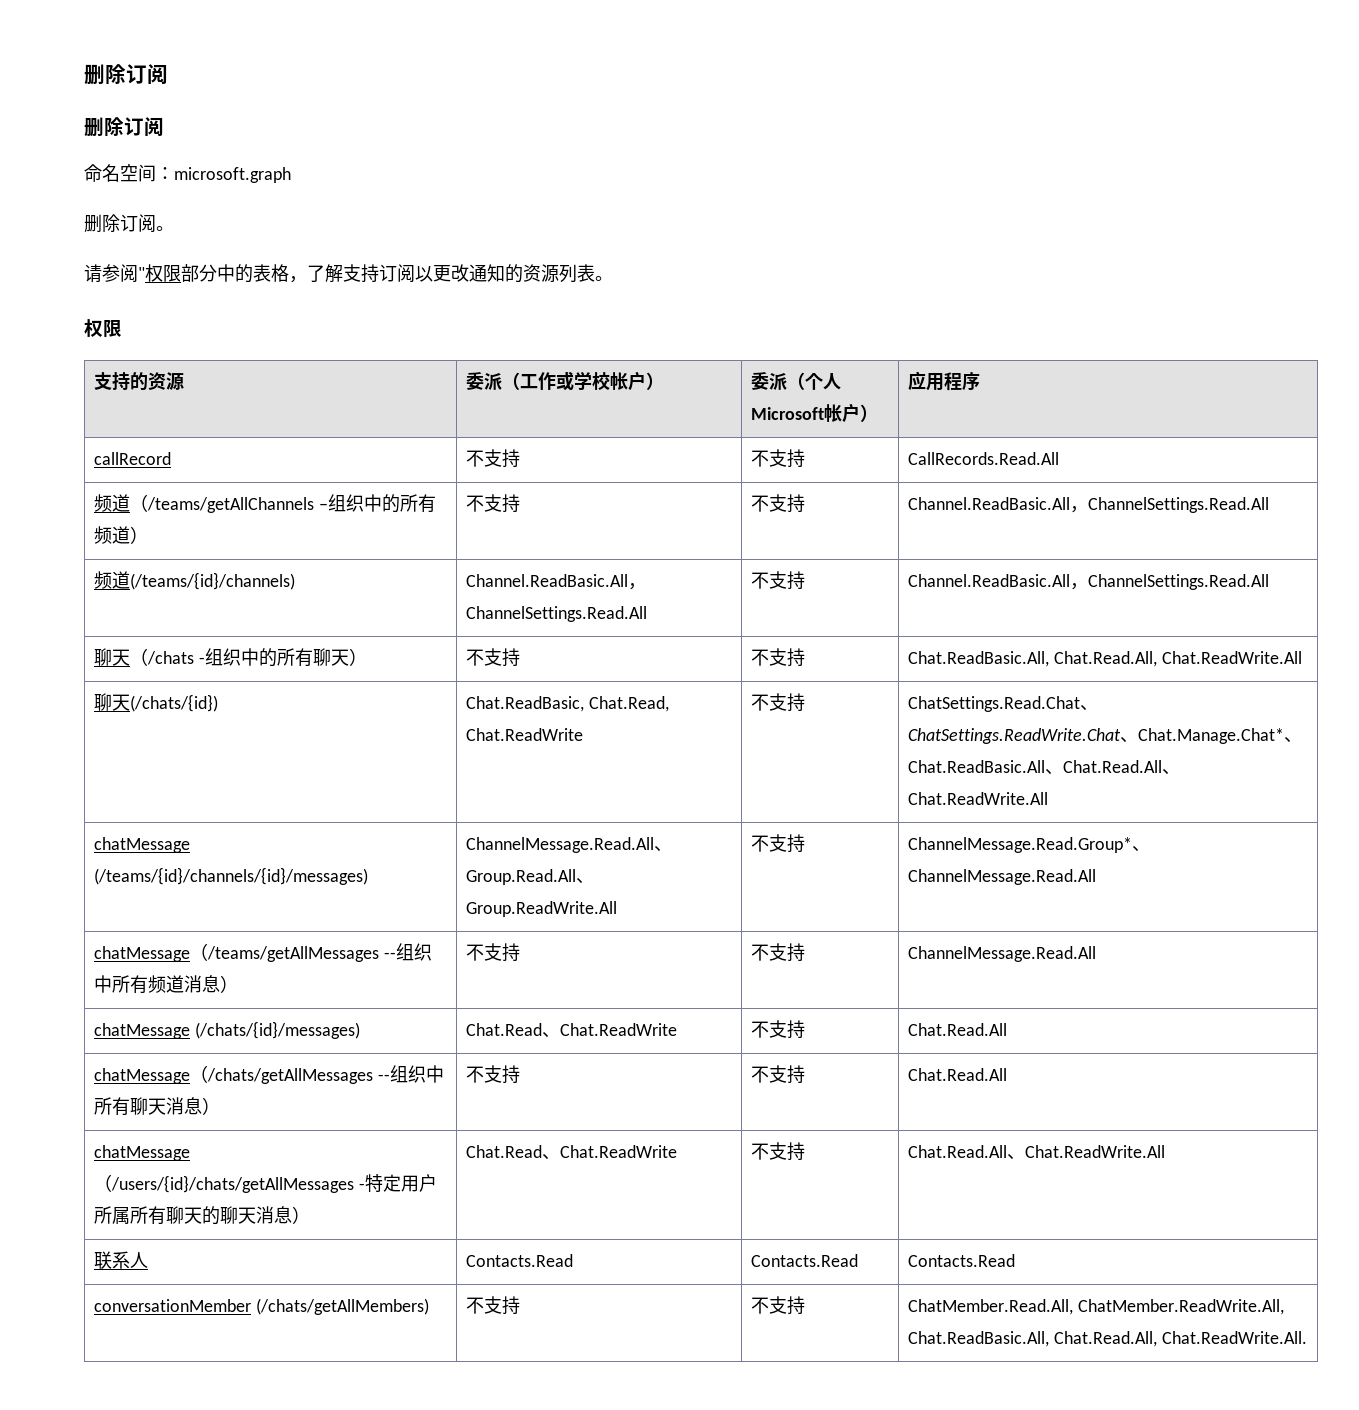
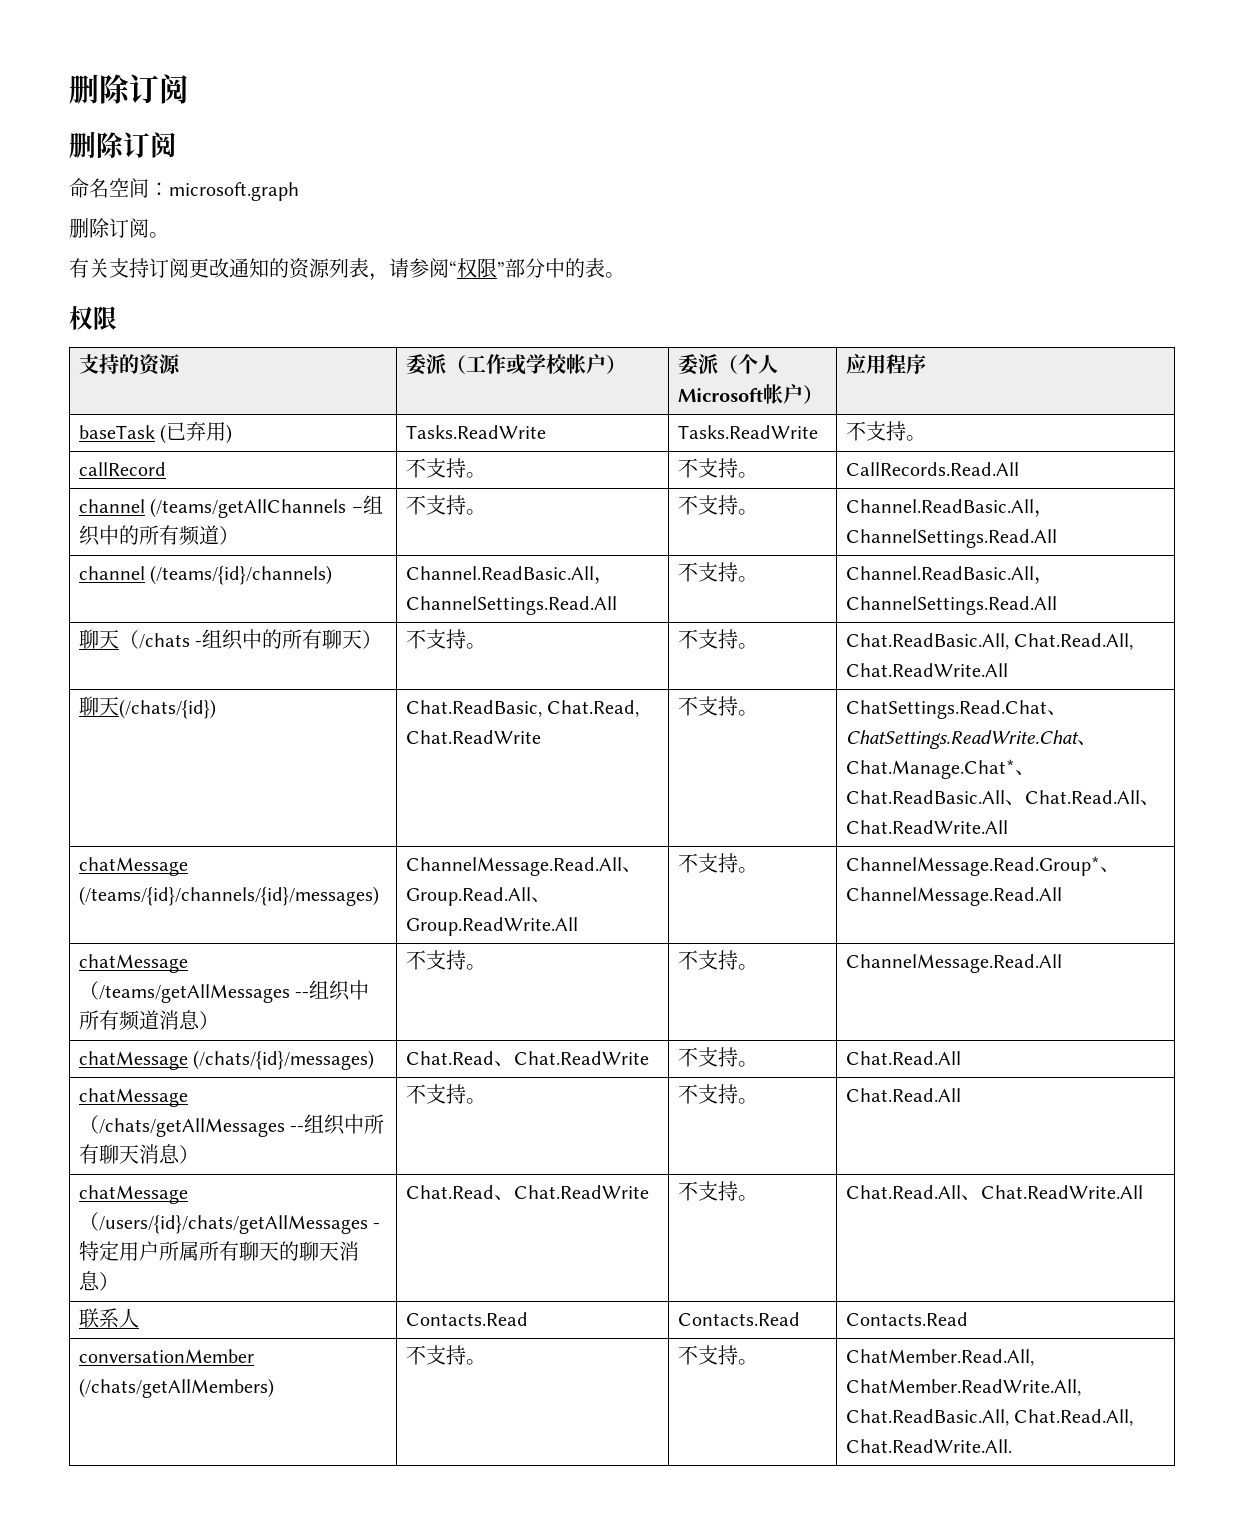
[84,264,343,283] 请参阅"权限部分中的表格，了解 -> [69,258,109,278] 有关
[415,266,433,282] 以 -> (189, 268) none
(595, 273) none -> [369,258,605,281] ，请参阅“权限”部分中的表
(980, 381) none -> [78,421,233,444] [405,425,546,439] [677,425,818,439] [845,421,926,441] // baseTask (已弃用) | Tasks.ReadWrite | Tasks.ReadWrite | 不支持。
[750,449,805,468] | 不支持 -> [465,472,486,478] [677,458,758,478] 。 | 不支持。
[93,494,314,513] 频道（/teams/getAllChannels -> [78,498,347,518] channel (/teams/getAllChannels
[750,494,805,513] [907,497,1269,513] [93,571,130,589] | 不支持 | Channel.ReadBasic.All，ChannelSettings.Read.All // 频道 -> [465,509,486,515] [677,495,758,515] [845,499,1054,518] [845,529,1057,548] [78,566,145,580] 。 | 不支持。 | Channel.ReadBasic.All，ChannelSettings.Read.All // channel
(805, 580) none -> [737,576,758,582] 。
[750,648,805,667] | 不支持 -> [465,643,486,649] [677,629,758,649] 。 | 不支持。
(805, 702) none -> [737,710,758,716] 。
(805, 843) none -> [737,867,758,873] 。
[750,943,805,962] | 不支持 -> [465,964,486,970] [677,950,758,970] 。 | 不支持。
(805, 1029) none -> [737,1061,758,1067] 。
[750,1065,805,1084] | 不支持 -> [465,1098,486,1104] [677,1084,758,1104] 。 | 不支持。
(805, 1151) none -> [737,1195,758,1201] 。
[750,1296,805,1315] | 不支持 -> [465,1359,486,1365] [677,1345,758,1365] 。 | 不支持。

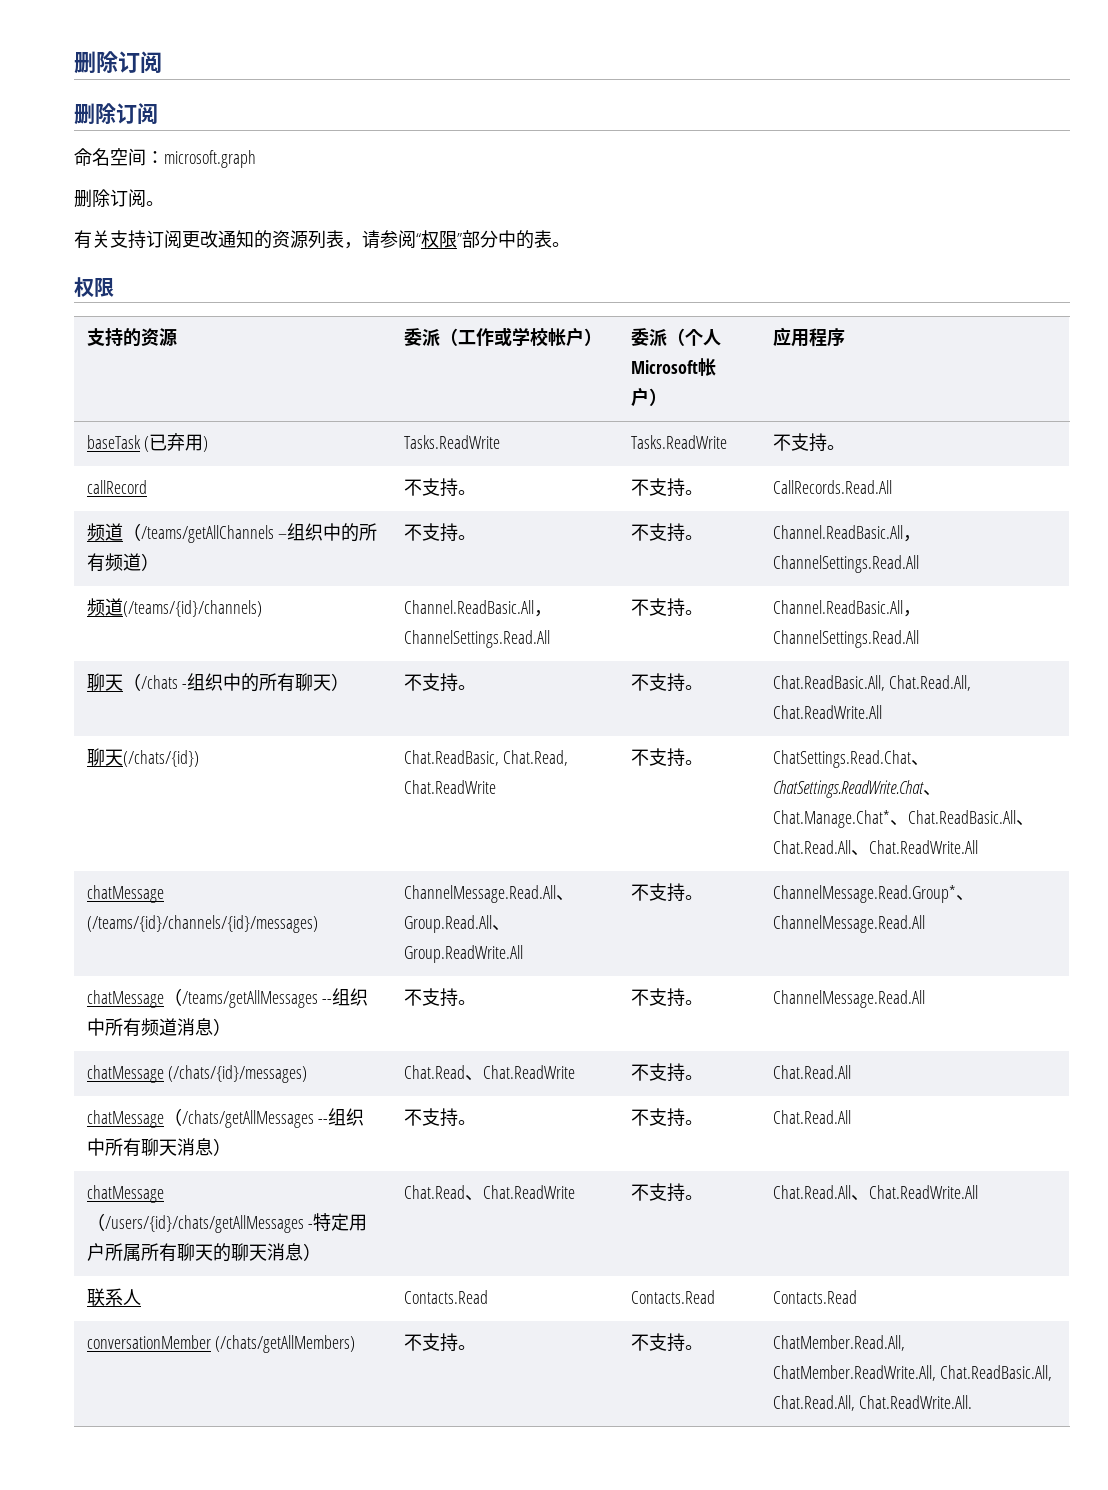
[78,498,347,518] channel (/teams/getAllChannels -> [86,523,274,543] 频道（/teams/getAllChannels
[78,566,145,580] channel -> [86,598,123,616] 频道

